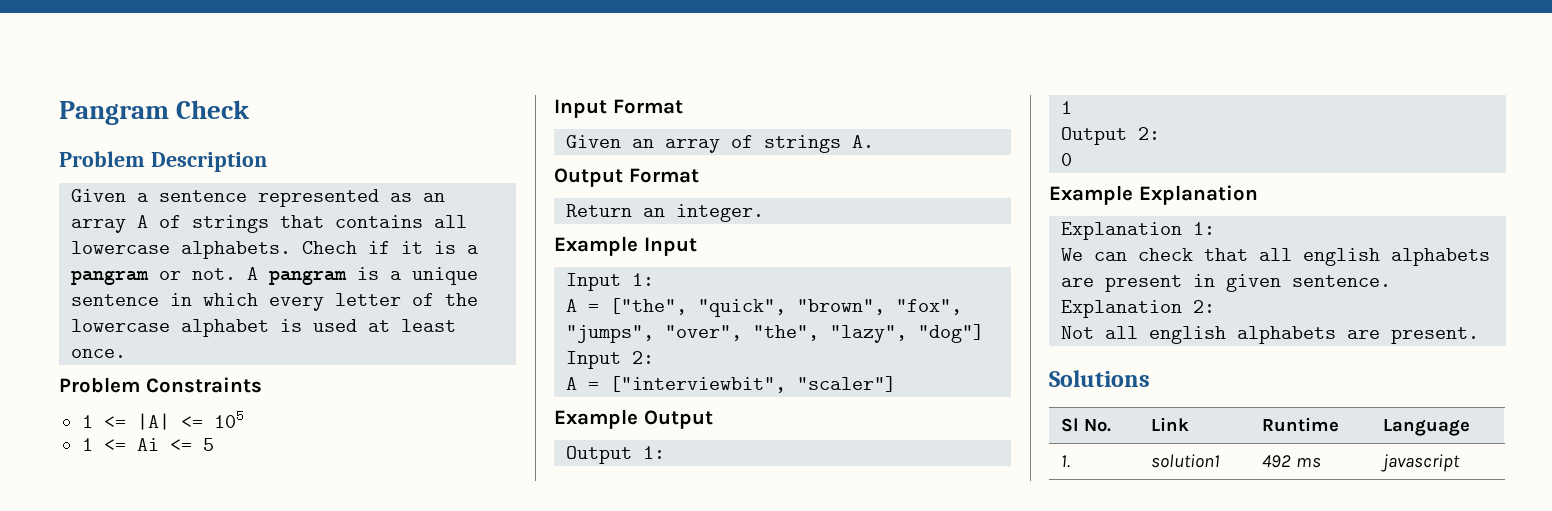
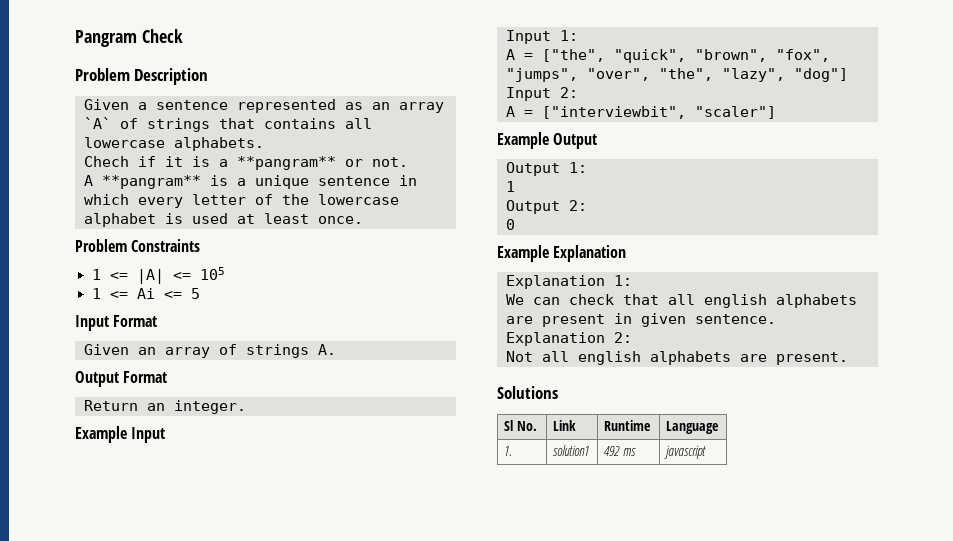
[137,215,149,228] A -> [84,117,112,129] `A`
(292, 250) none -> (265, 144) //
[71,270,150,285] pangram -> [237,156,337,170] **pangram**
[247,267,348,285] A pangram -> [84,175,202,189] // A **pangram**

